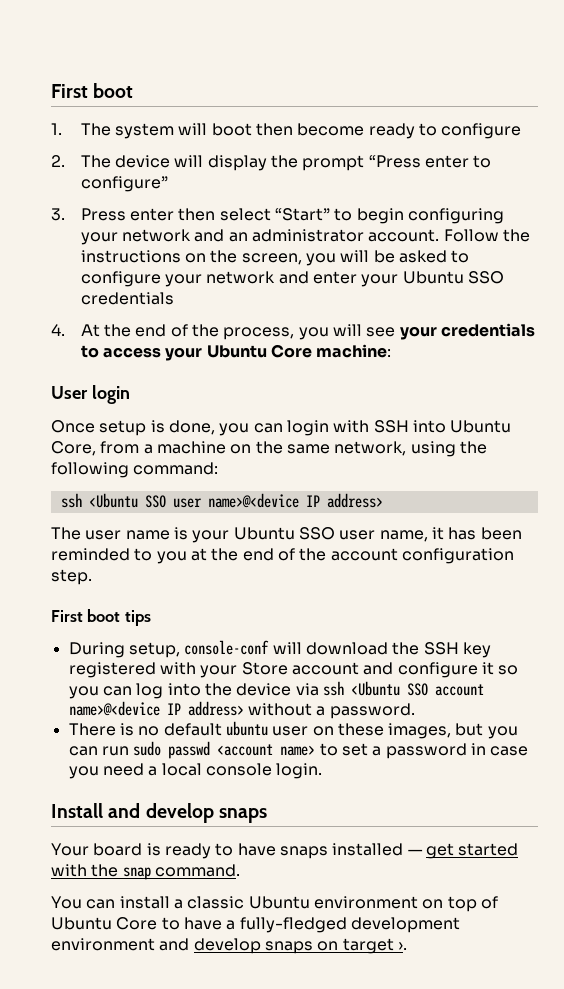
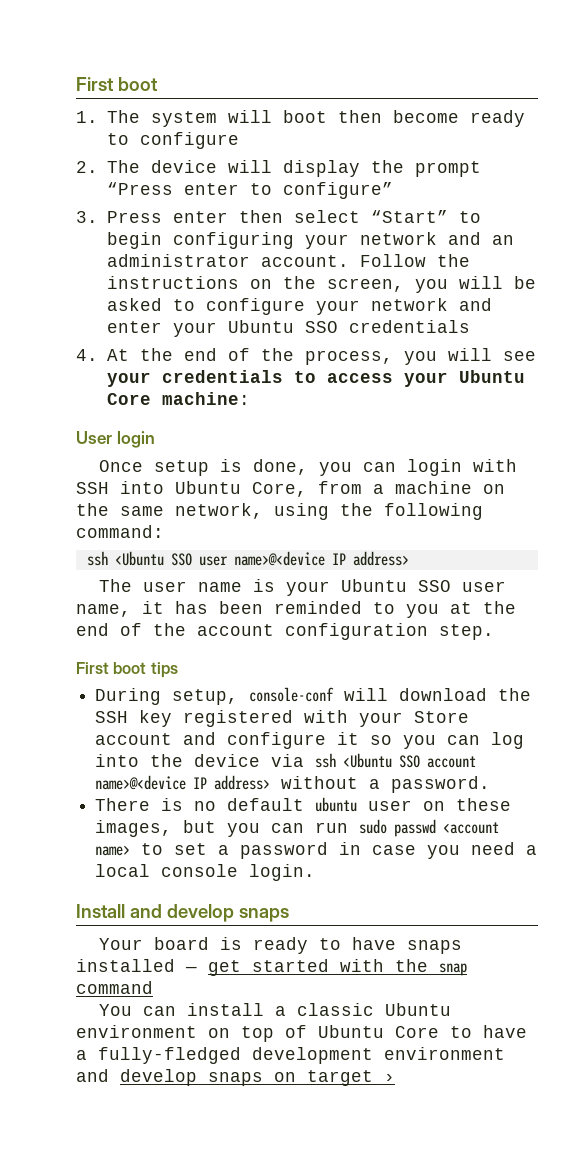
[154,864,240,877] command. -> [76,981,153,994] command
[397,942,407,950] ›. -> [384,1074,395,1082] ›

